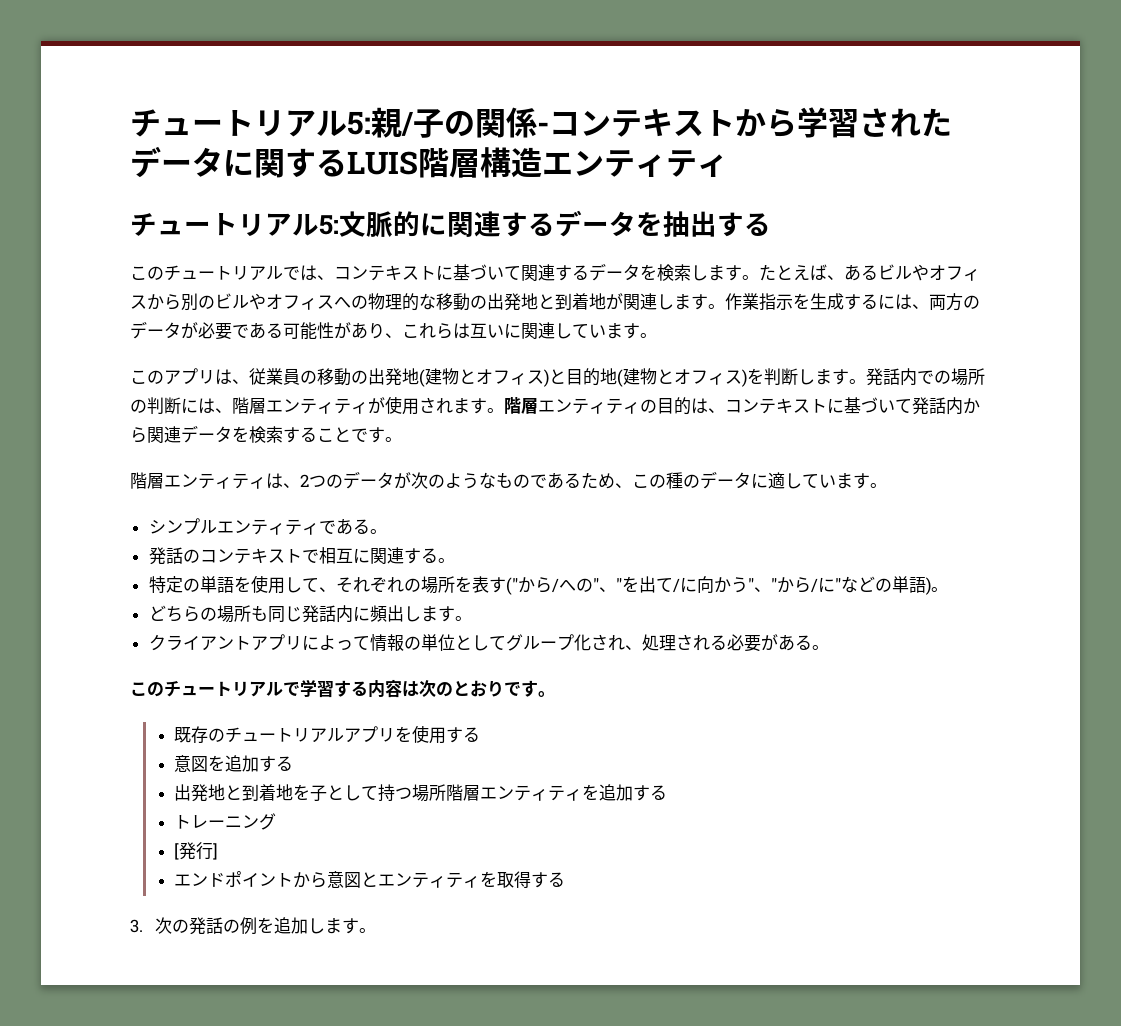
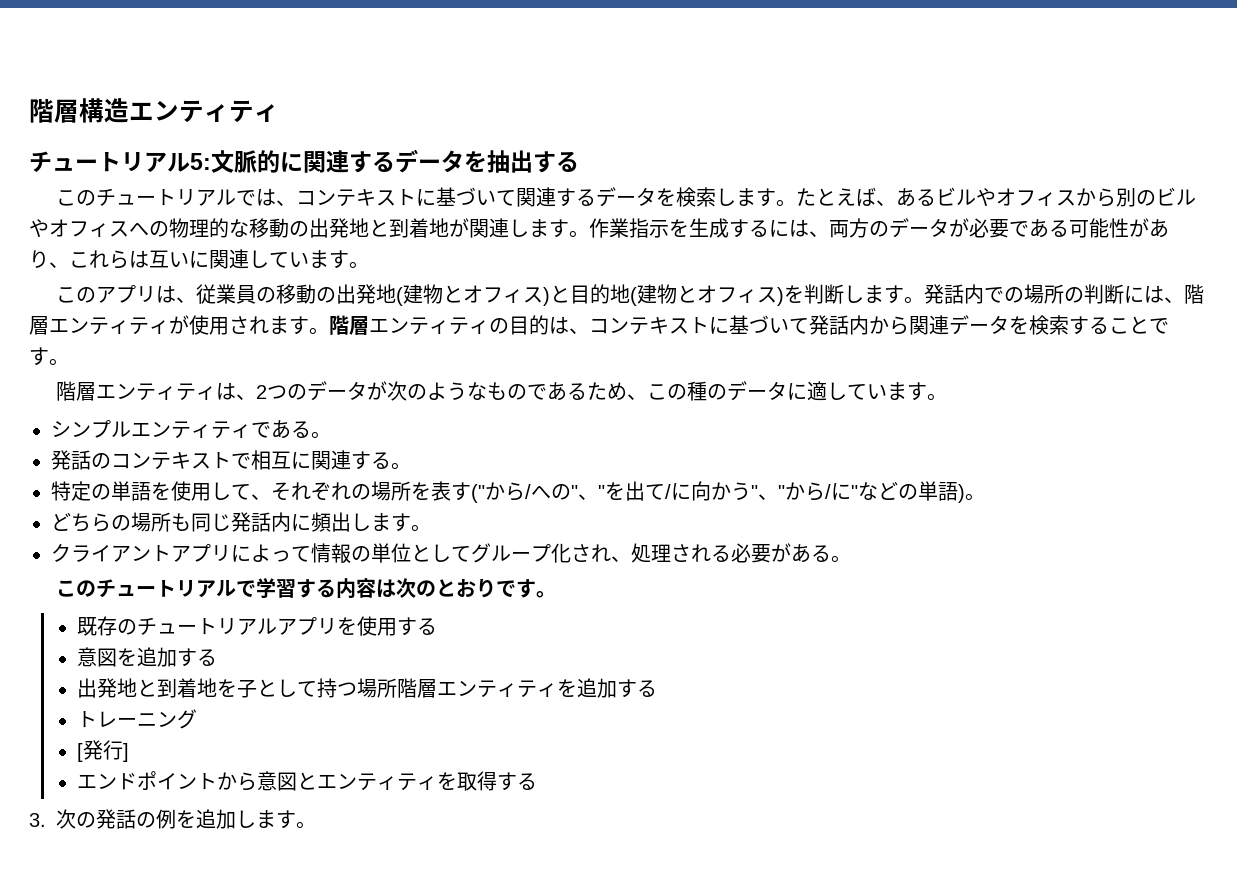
[130,107,952,138] [130,146,418,178] チュートリアル5:親/子の関係-コンテキストから学習されたデータに関するLUIS -> (29, 111) none

